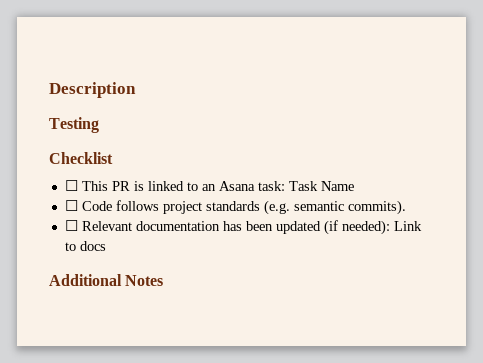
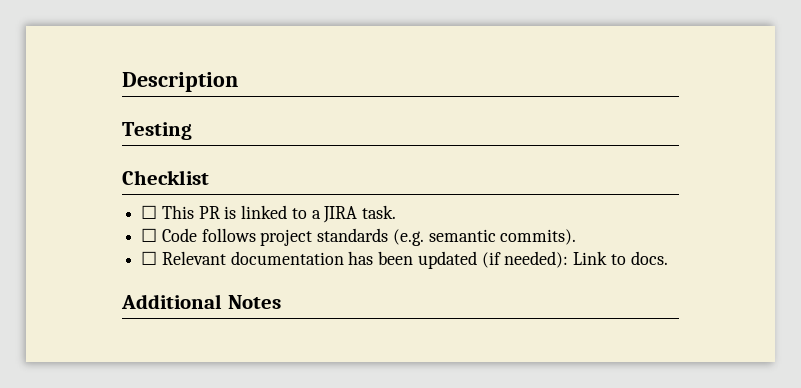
[201,181,354,191] an Asana task: Task Name -> [311,205,397,223] a JIRA task.
[79,241,106,251] docs -> [630,251,668,265] docs.

